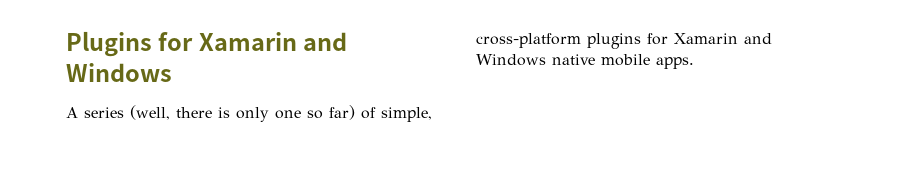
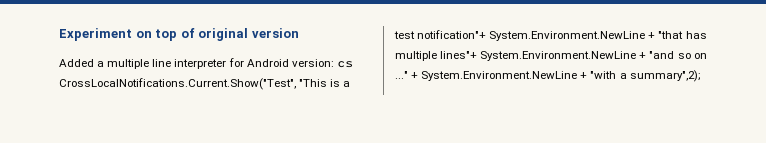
[66,31,348,57] [66,63,172,82] [66,105,432,122] [476,33,772,49] [476,54,694,69] Plugins for Xamarin and Windows // A series (well, there is only one so far) of simple, cross-platform plugins for Xamarin and Windows native mobile apps. -> [59,28,299,41] [59,58,353,69] [59,78,351,90] [394,30,707,41] [395,51,707,61] [395,70,701,82] Experiment on top of original version // Added a multiple line interpreter for Android version: cs CrossLocalNotifications.Current.Show("Test", "This is a test notification"+ System.Environment.NewLine + "that has multiple lines"+ System.Environment.NewLine + "and so on ..." + System.Environment.NewLine + "with a summary",2);

